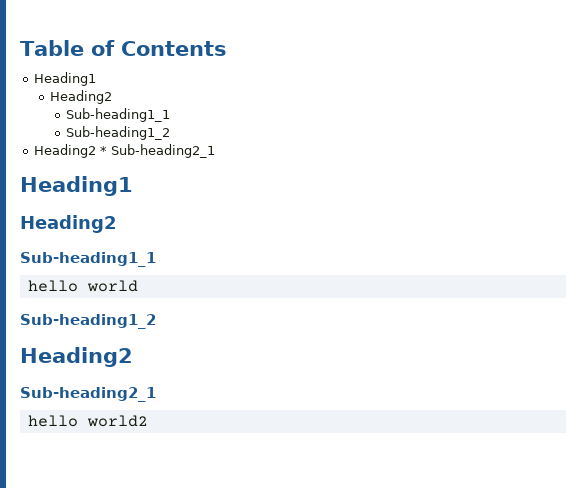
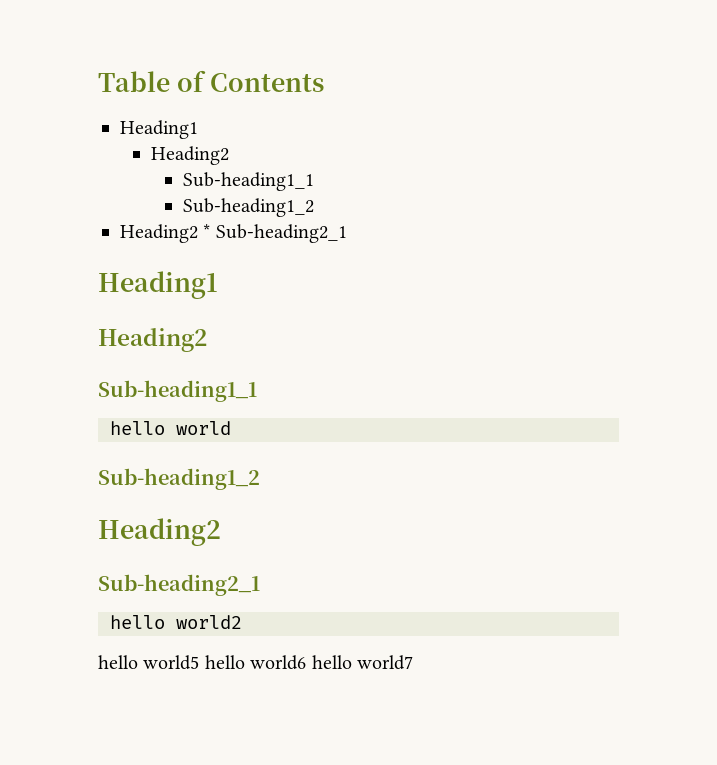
(148, 421) none -> [98,655,413,670] // hello world5 hello world6 hello world7

